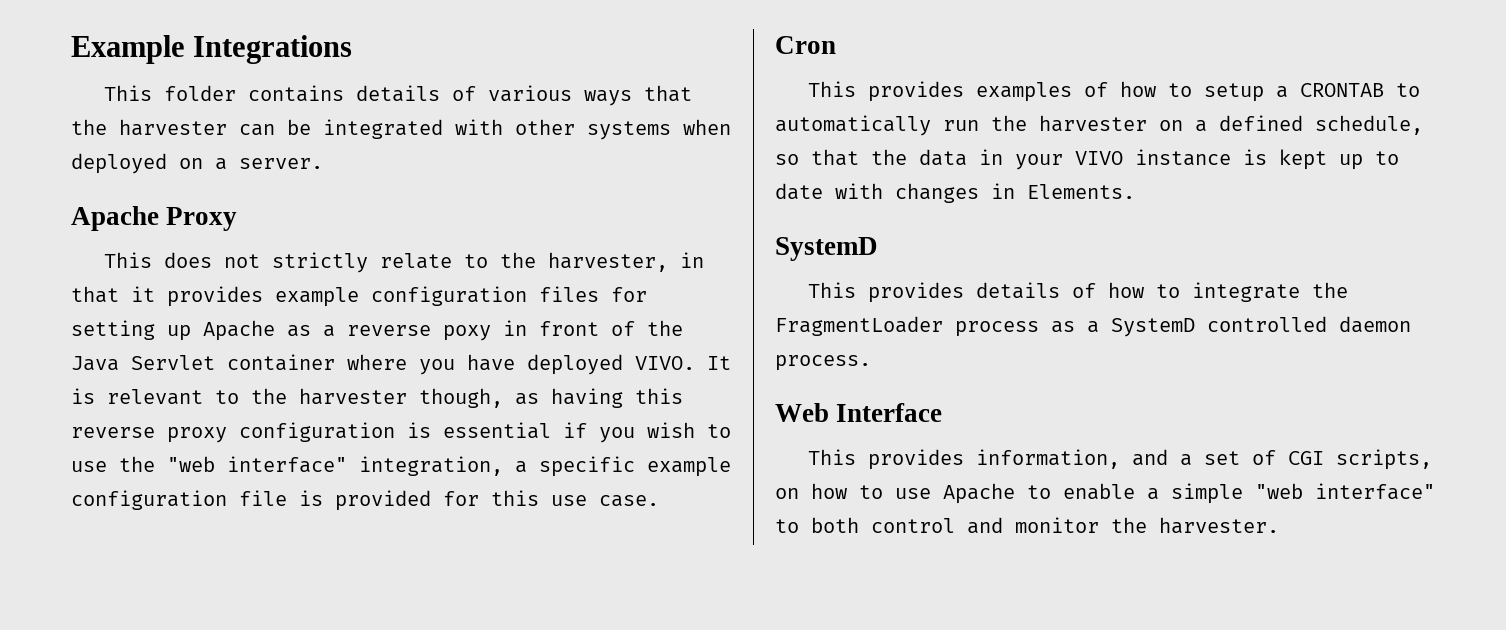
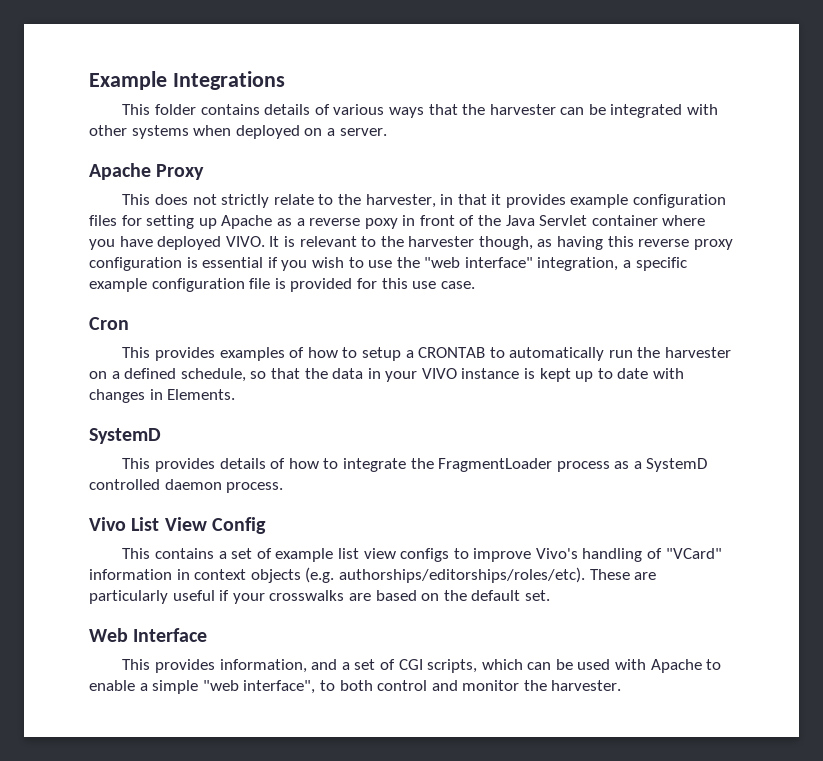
(871, 363) none -> [89,517,267,534] [122,548,722,562] [89,567,657,583] [89,590,550,604] // Vivo List View Config // This contains a set of example list view configs to improve Vivo's handling of "VCard" information in context objects (e.g. authorships/editorships/roles/etc). These are particularly useful if your crosswalks are based on the default set.
[775,483,931,499] on how to use -> [481,659,647,670] which can be used with
[1315,483,1435,500] interface" -> [243,680,316,694] interface",

